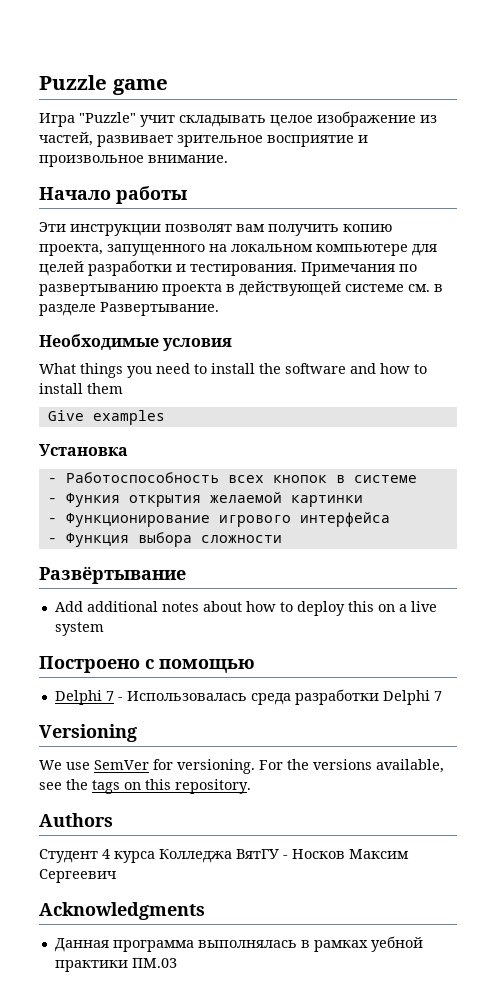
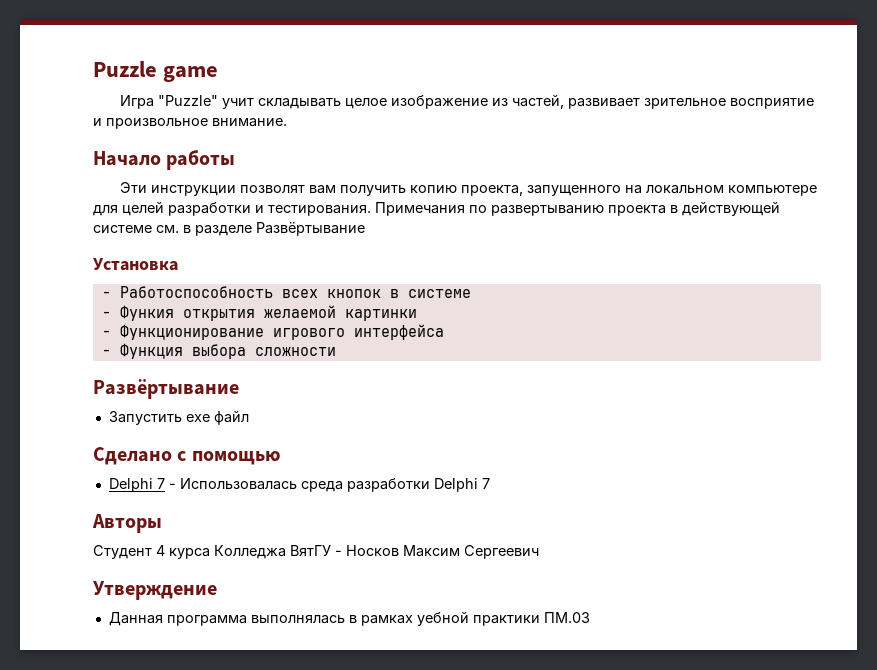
[100,302,219,316] [39,334,233,351] [39,363,427,378] [39,383,123,394] [47,410,165,425] Развертывание. // Необходимые условия // What things you need to install the software and how to install them // Give examples -> [256,222,365,236] Развёртывание
[54,601,437,616] [54,622,104,636] [39,656,140,673] Add additional notes about how to deploy this on a live system // Построено -> [108,410,249,425] [93,447,172,465] Запустить exe файл // Сделано
[39,724,137,742] [39,759,444,774] [39,779,251,794] [39,813,113,827] Versioning // We use SemVer for versioning. For the versions available, see the tags on this repository. // Authors -> [92,514,162,533] Авторы
[39,902,205,920] Acknowledgments -> [93,581,217,600] Утверждение

